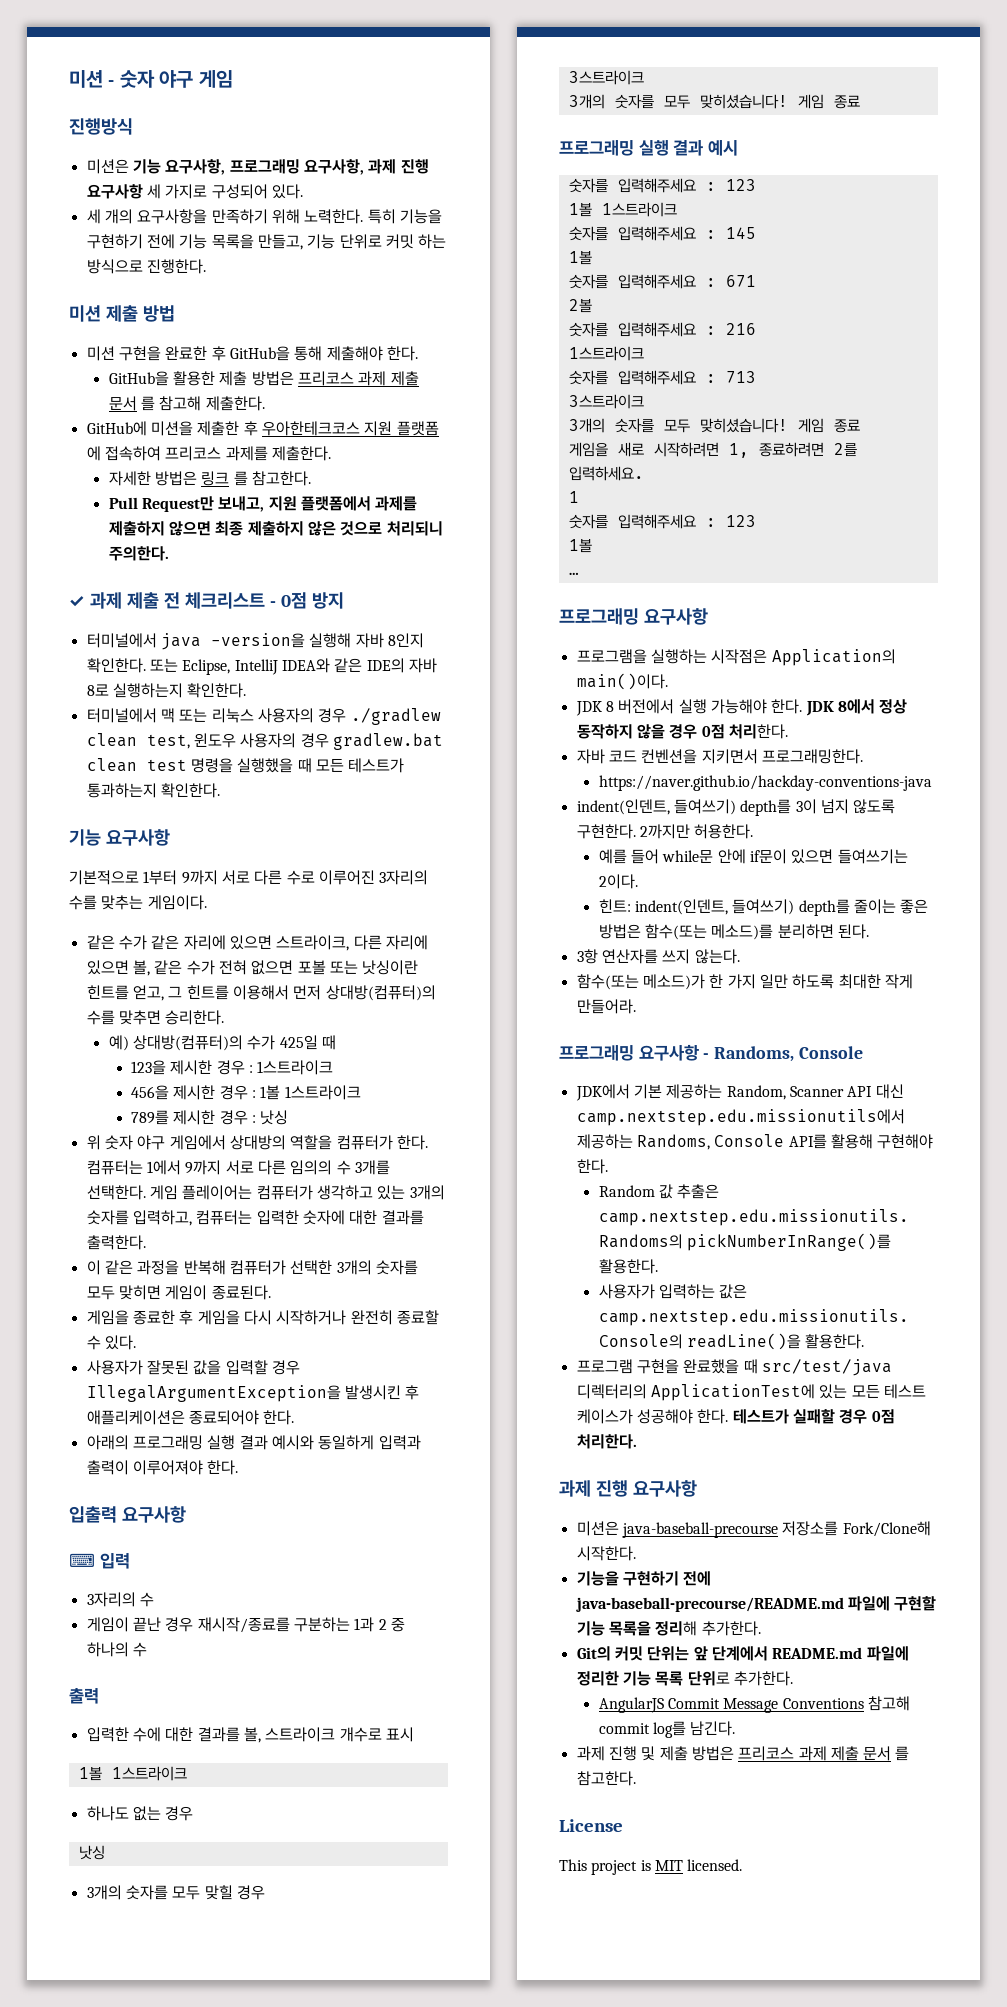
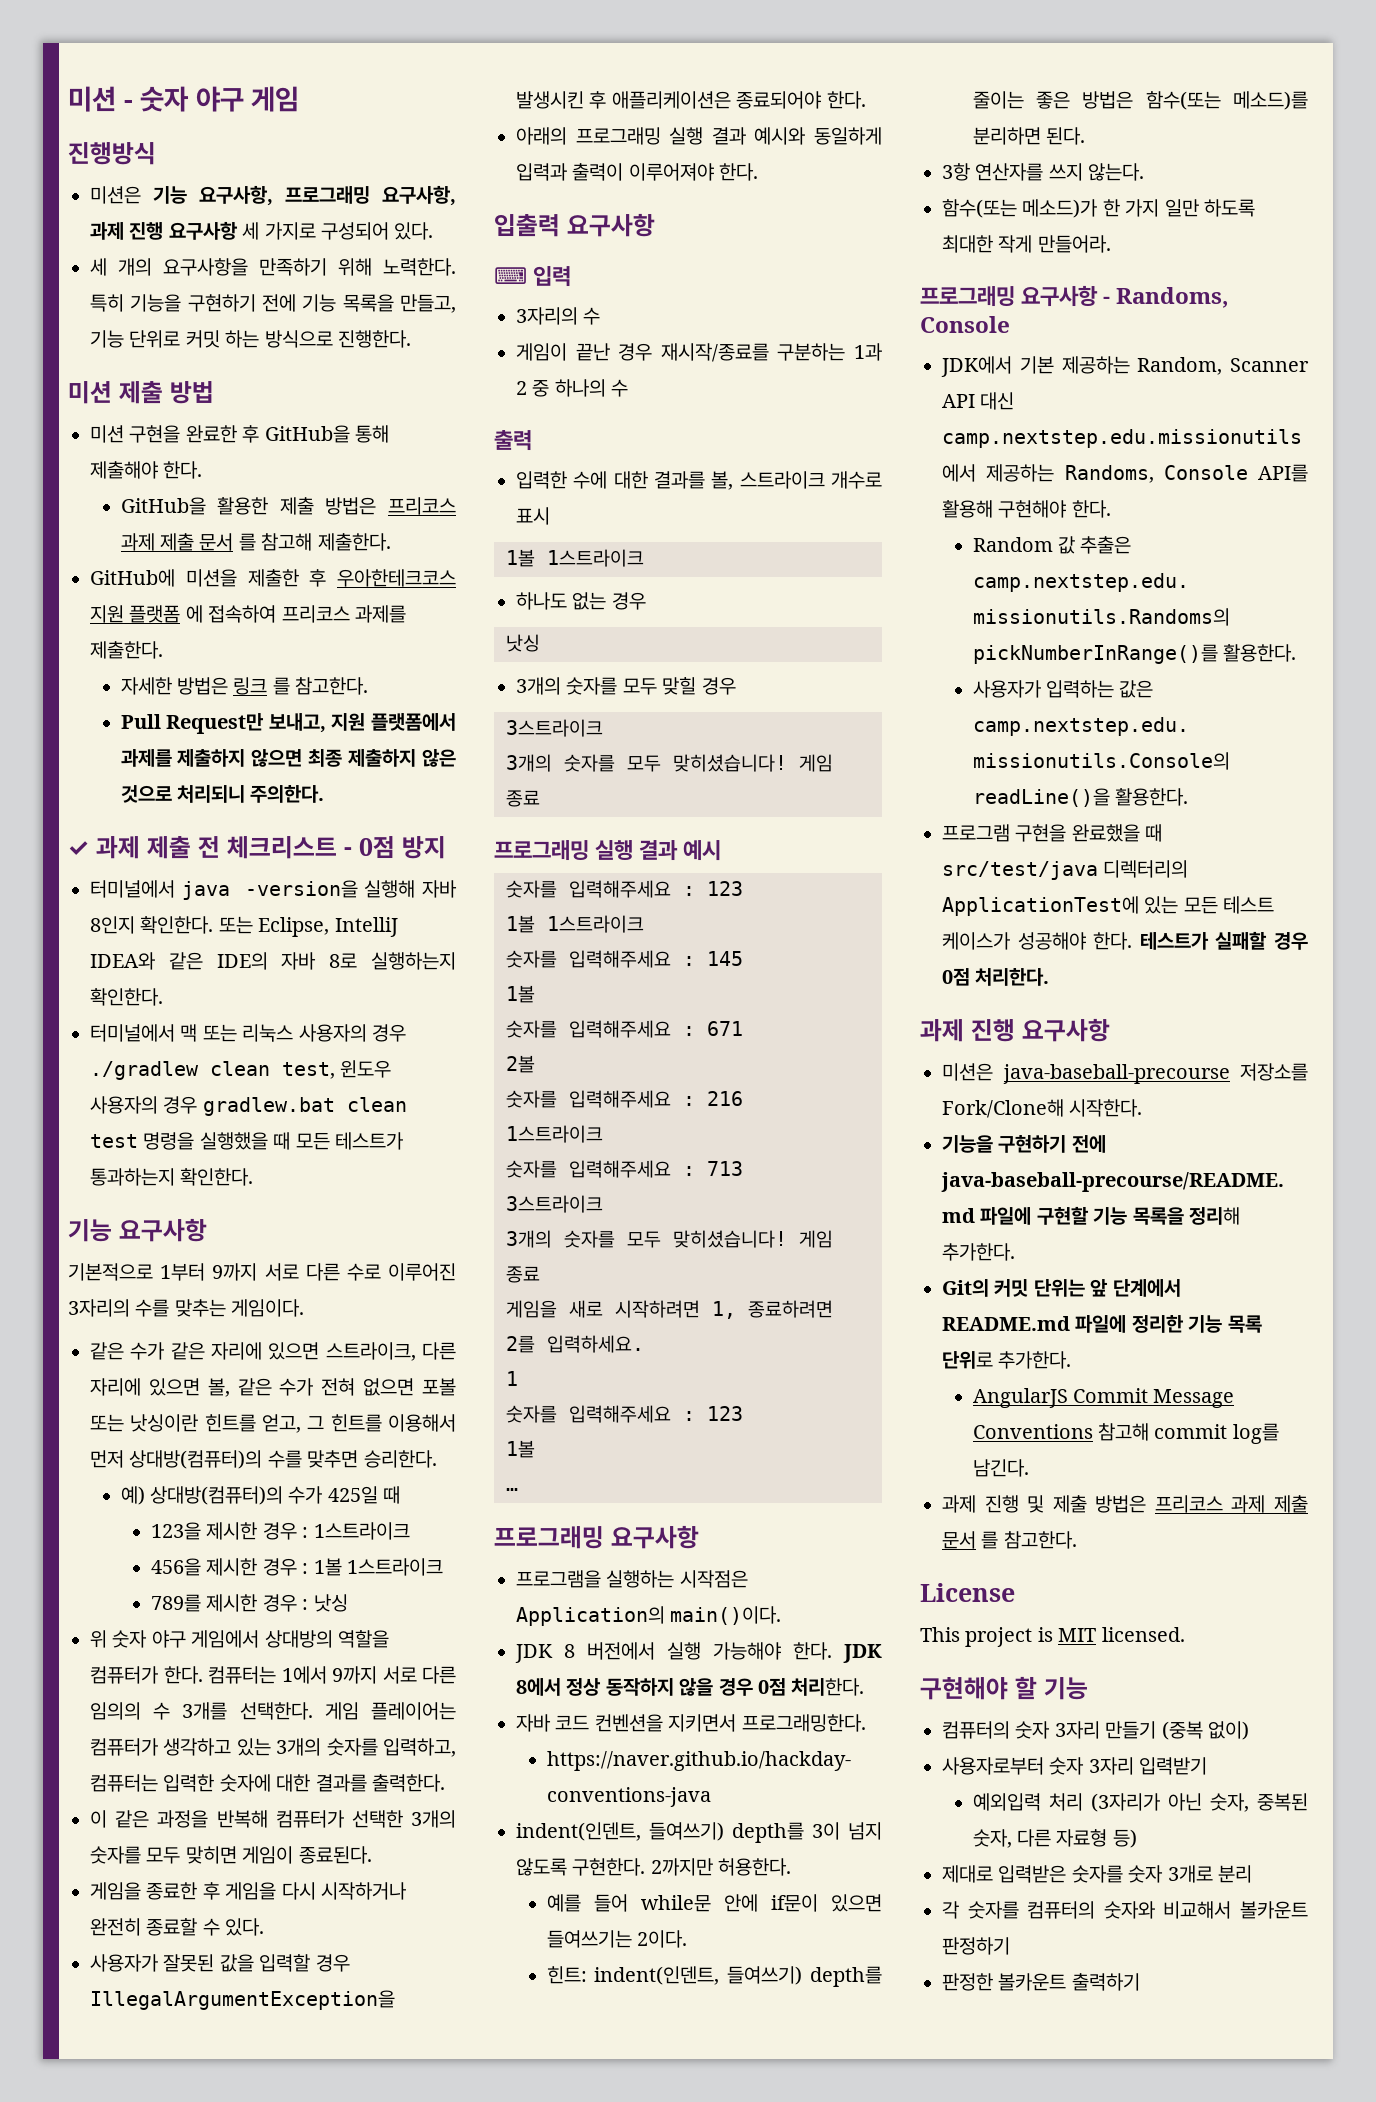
(743, 1865) none -> [920,1676,1088,1700] [942,1721,1249,1740] [942,1757,1208,1775] [972,1793,1308,1812] [972,1829,1137,1848] [942,1865,1252,1883] [942,1901,1308,1919] [942,1937,1010,1955] [942,1973,1140,1991] // 구현해야 할 기능 // 컴퓨터의 숫자 3자리 만들기 (중복 없이) // 사용자로부터 숫자 3자리 입력받기 // 예외입력 처리 (3자리가 아닌 숫자, 중복된 숫자, 다른 자료형 등) // 제대로 입력받은 숫자를 숫자 3개로 분리 // 각 숫자를 컴퓨터의 숫자와 비교해서 볼카운트 판정하기 // 판정한 볼카운트 출력하기

